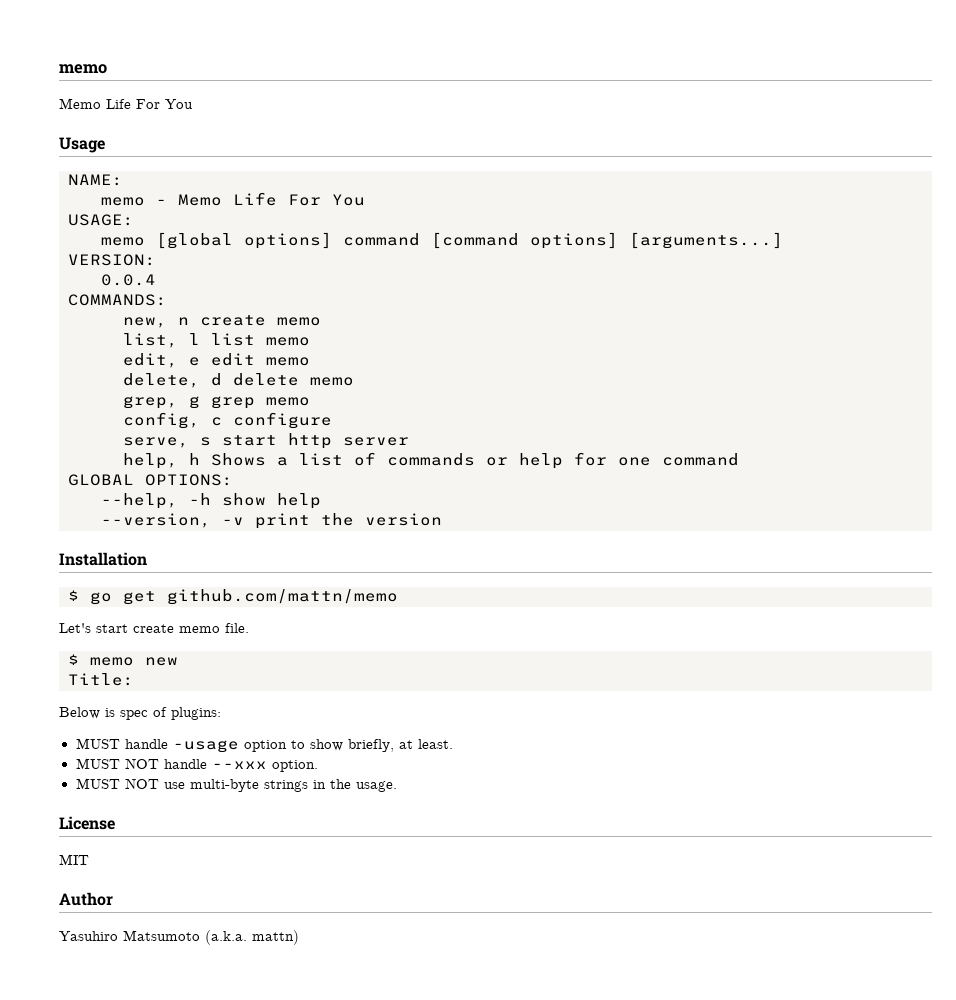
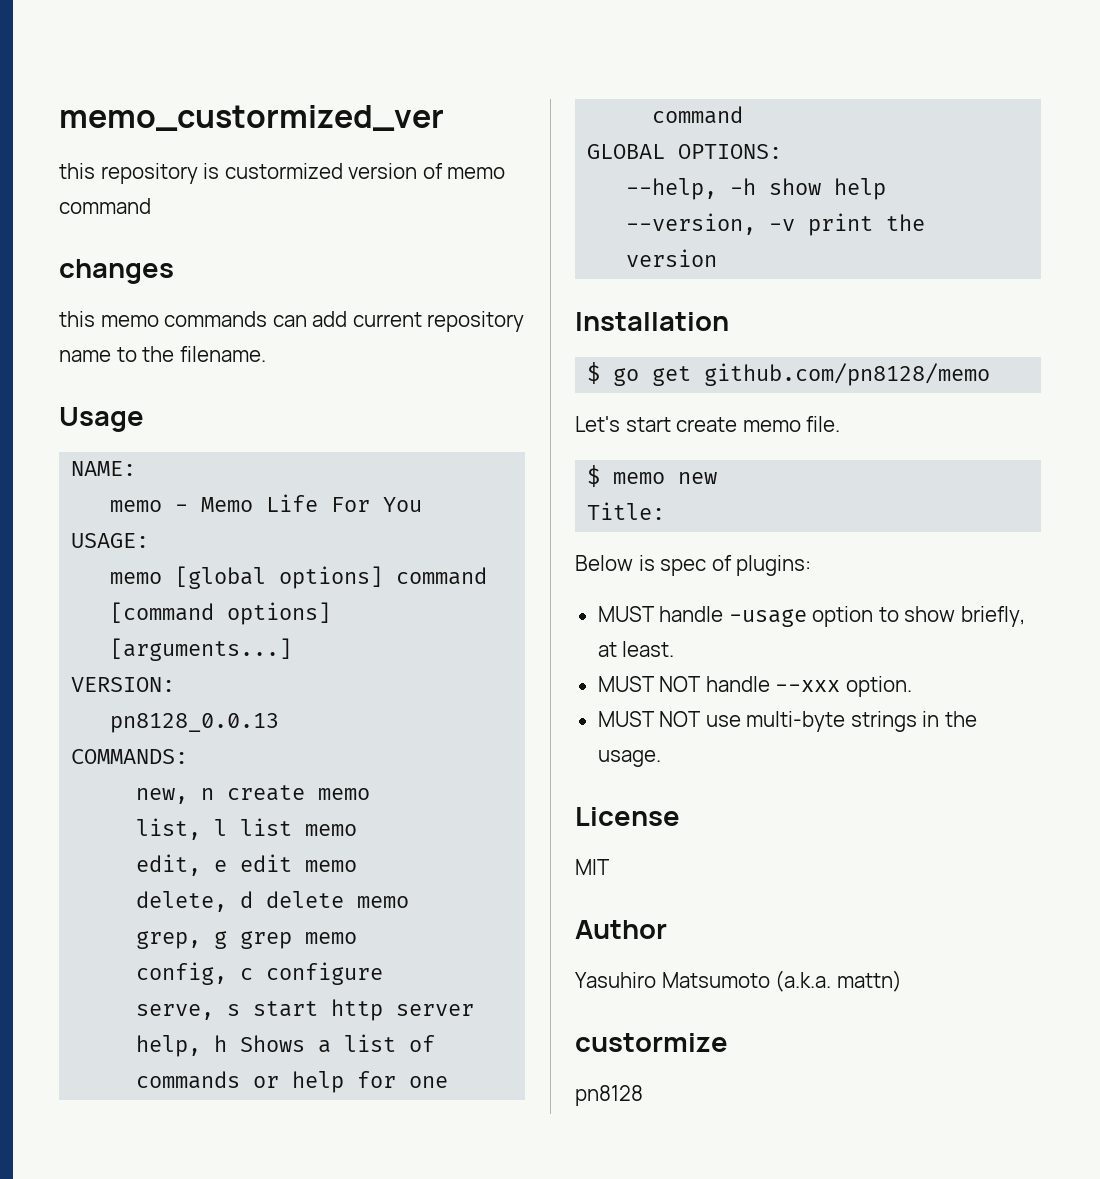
[59,64,107,74] [59,98,193,109] memo // Memo Life For You -> [59,105,444,131] [59,163,506,184] [59,198,151,214] [59,259,174,284] [59,311,525,332] [59,346,266,362] memo_custormized_ver // this repository is custormized version of memo command // changes // this memo commands can add current repository name to the filename.
[101,274,156,286] 0.0.4 -> [110,713,280,733] pn8128_0.0.13
[167,589,398,605] github.com/mattn/memo -> [704,363,991,386] github.com/pn8128/memo
(299, 937) none -> [575,1033,728,1052] [575,1085,643,1106] // custormize // pn8128

